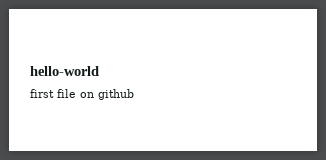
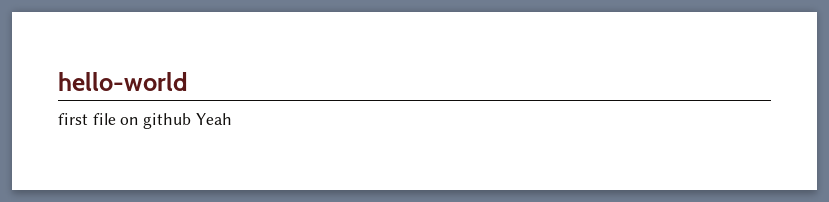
(134, 94) none -> [195,113,232,125] Yeah

